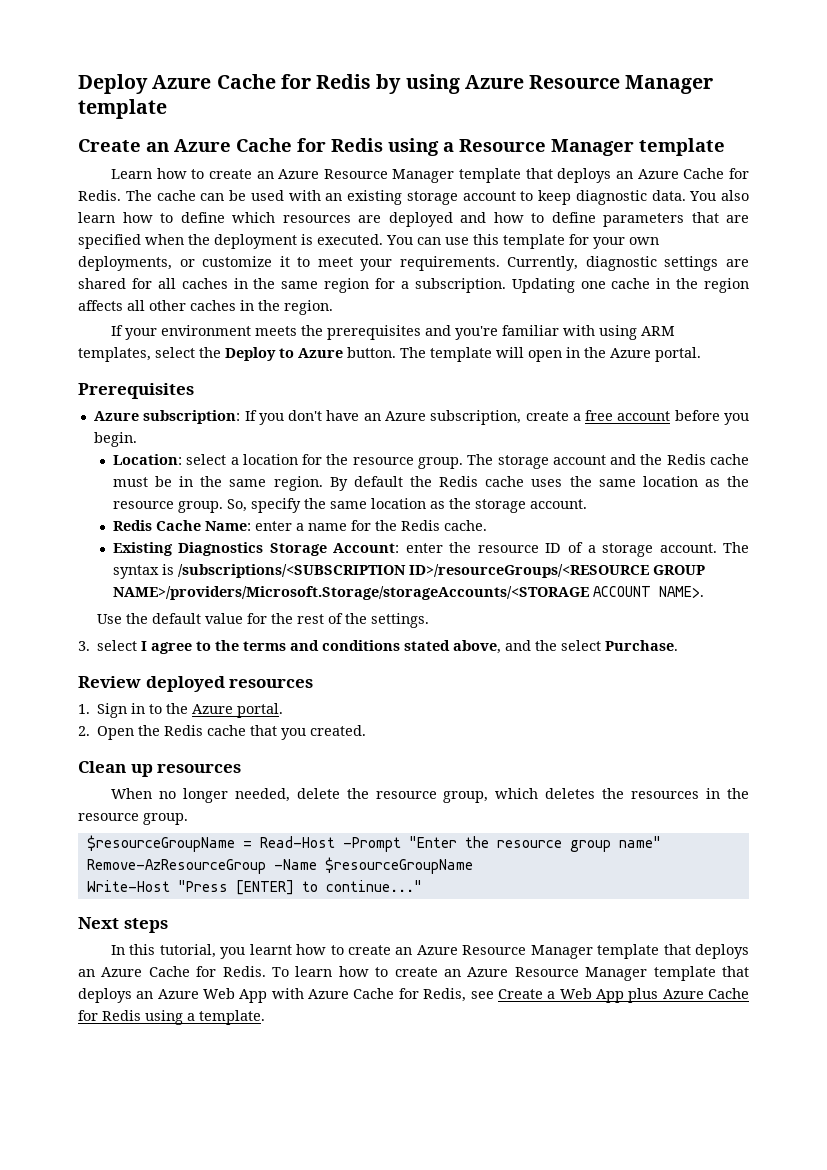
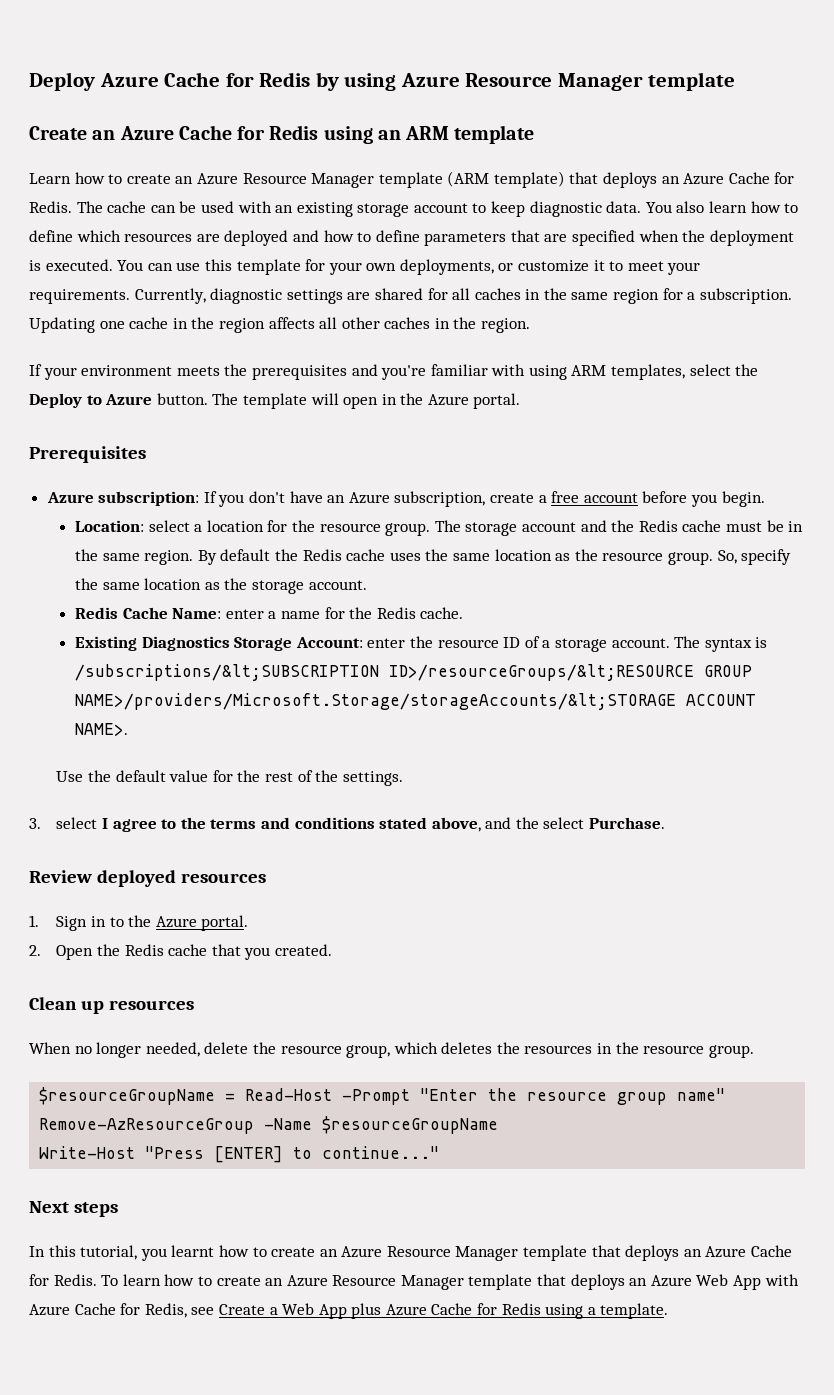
[443,139,634,156] a Resource Manager -> [377,126,450,140] an ARM
(522, 175) none -> [447,171,565,188] (ARM template)
[177,564,705,578] [112,586,589,600] /subscriptions/<SUBSCRIPTION ID>/resourceGroups/<RESOURCE GROUP NAME>/providers/Microsoft.Storage/storageAccounts/<STORAGE -> [75,664,753,681] [75,693,677,710] /subscriptions/&lt;SUBSCRIPTION ID>/resourceGroups/&lt;RESOURCE GROUP NAME>/providers/Microsoft.Storage/storageAccounts/&lt;STORAGE

